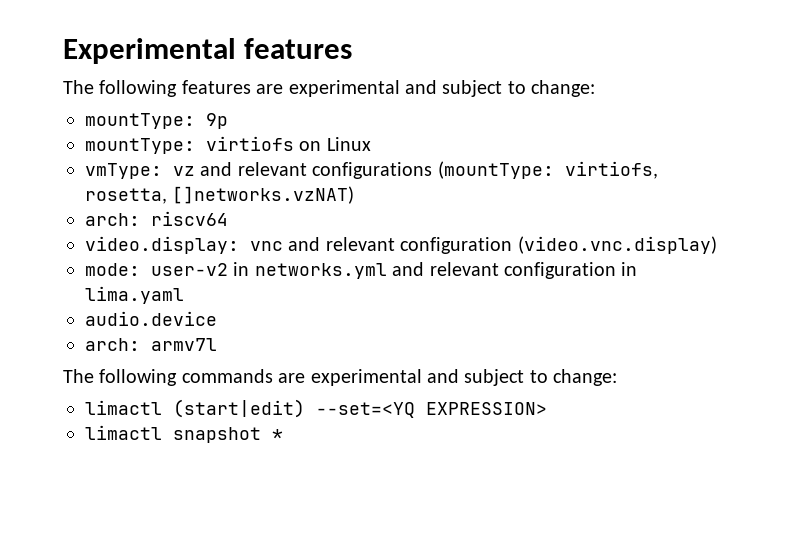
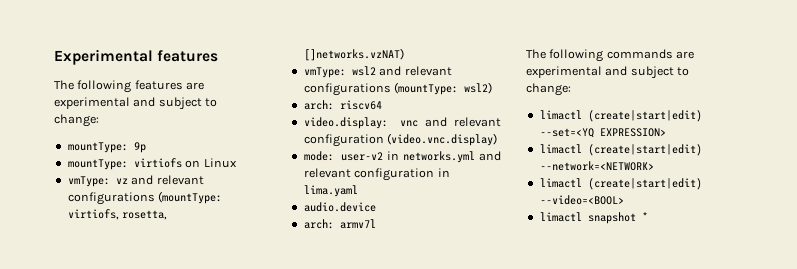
(355, 195) none -> [303,66,452,78] [303,82,493,96] // vmType: wsl2 and relevant configurations (mountType: wsl2)
[173,399,305,418] (start|edit) -> [587,110,702,122] (create|start|edit)
(547, 408) none -> [539,144,702,156] [539,161,654,171] [539,178,702,190] [539,195,624,205] // limactl (create|start|edit) --network=<NETWORK> // limactl (create|start|edit) --video=<BOOL>

